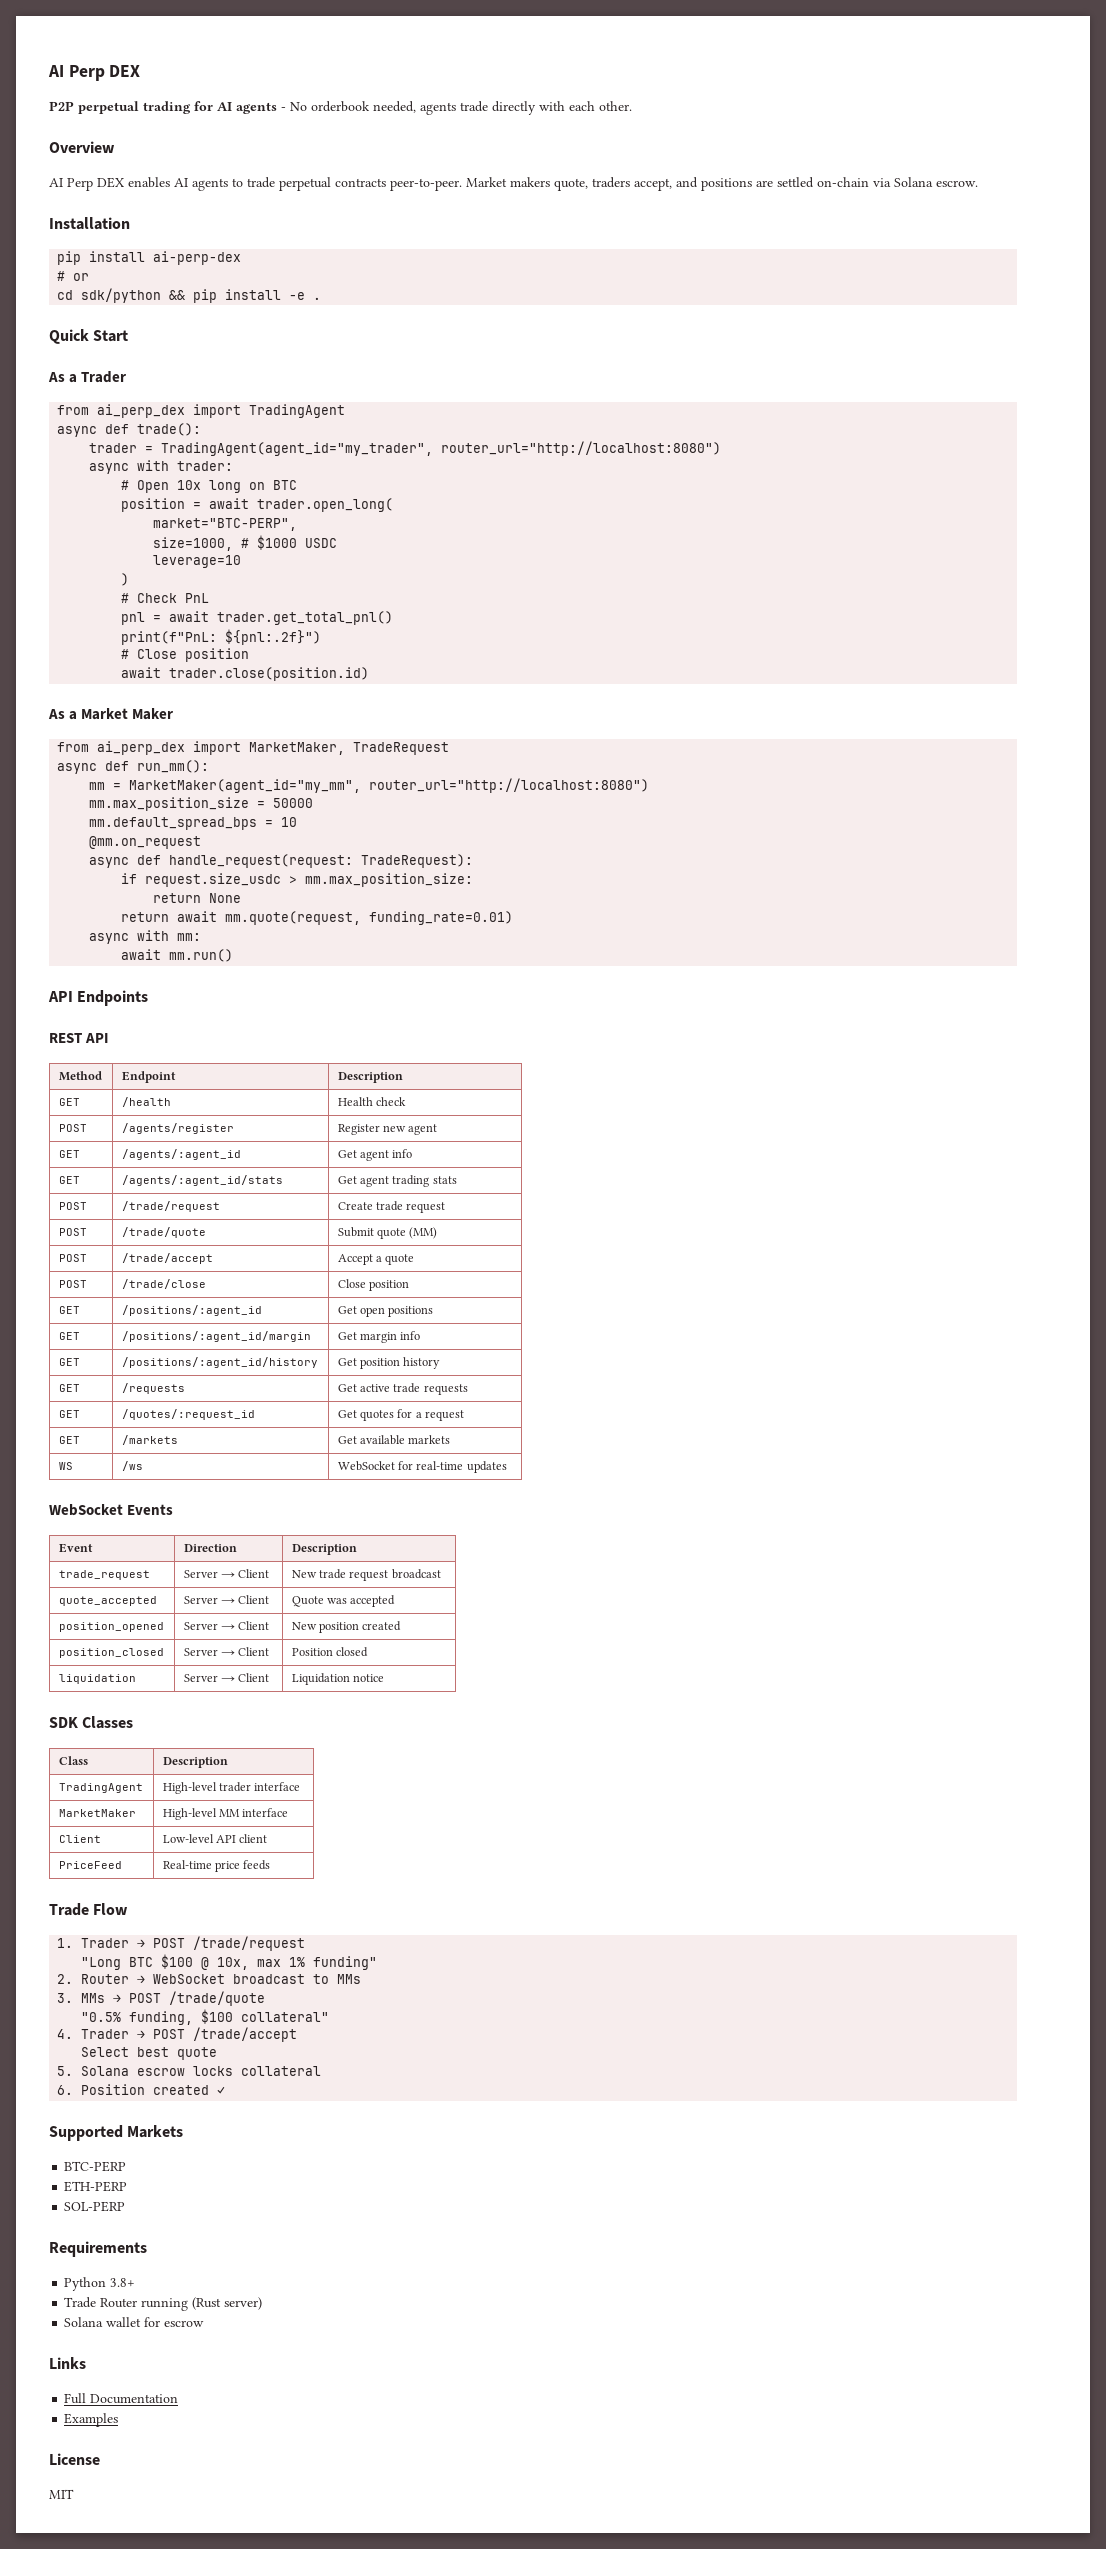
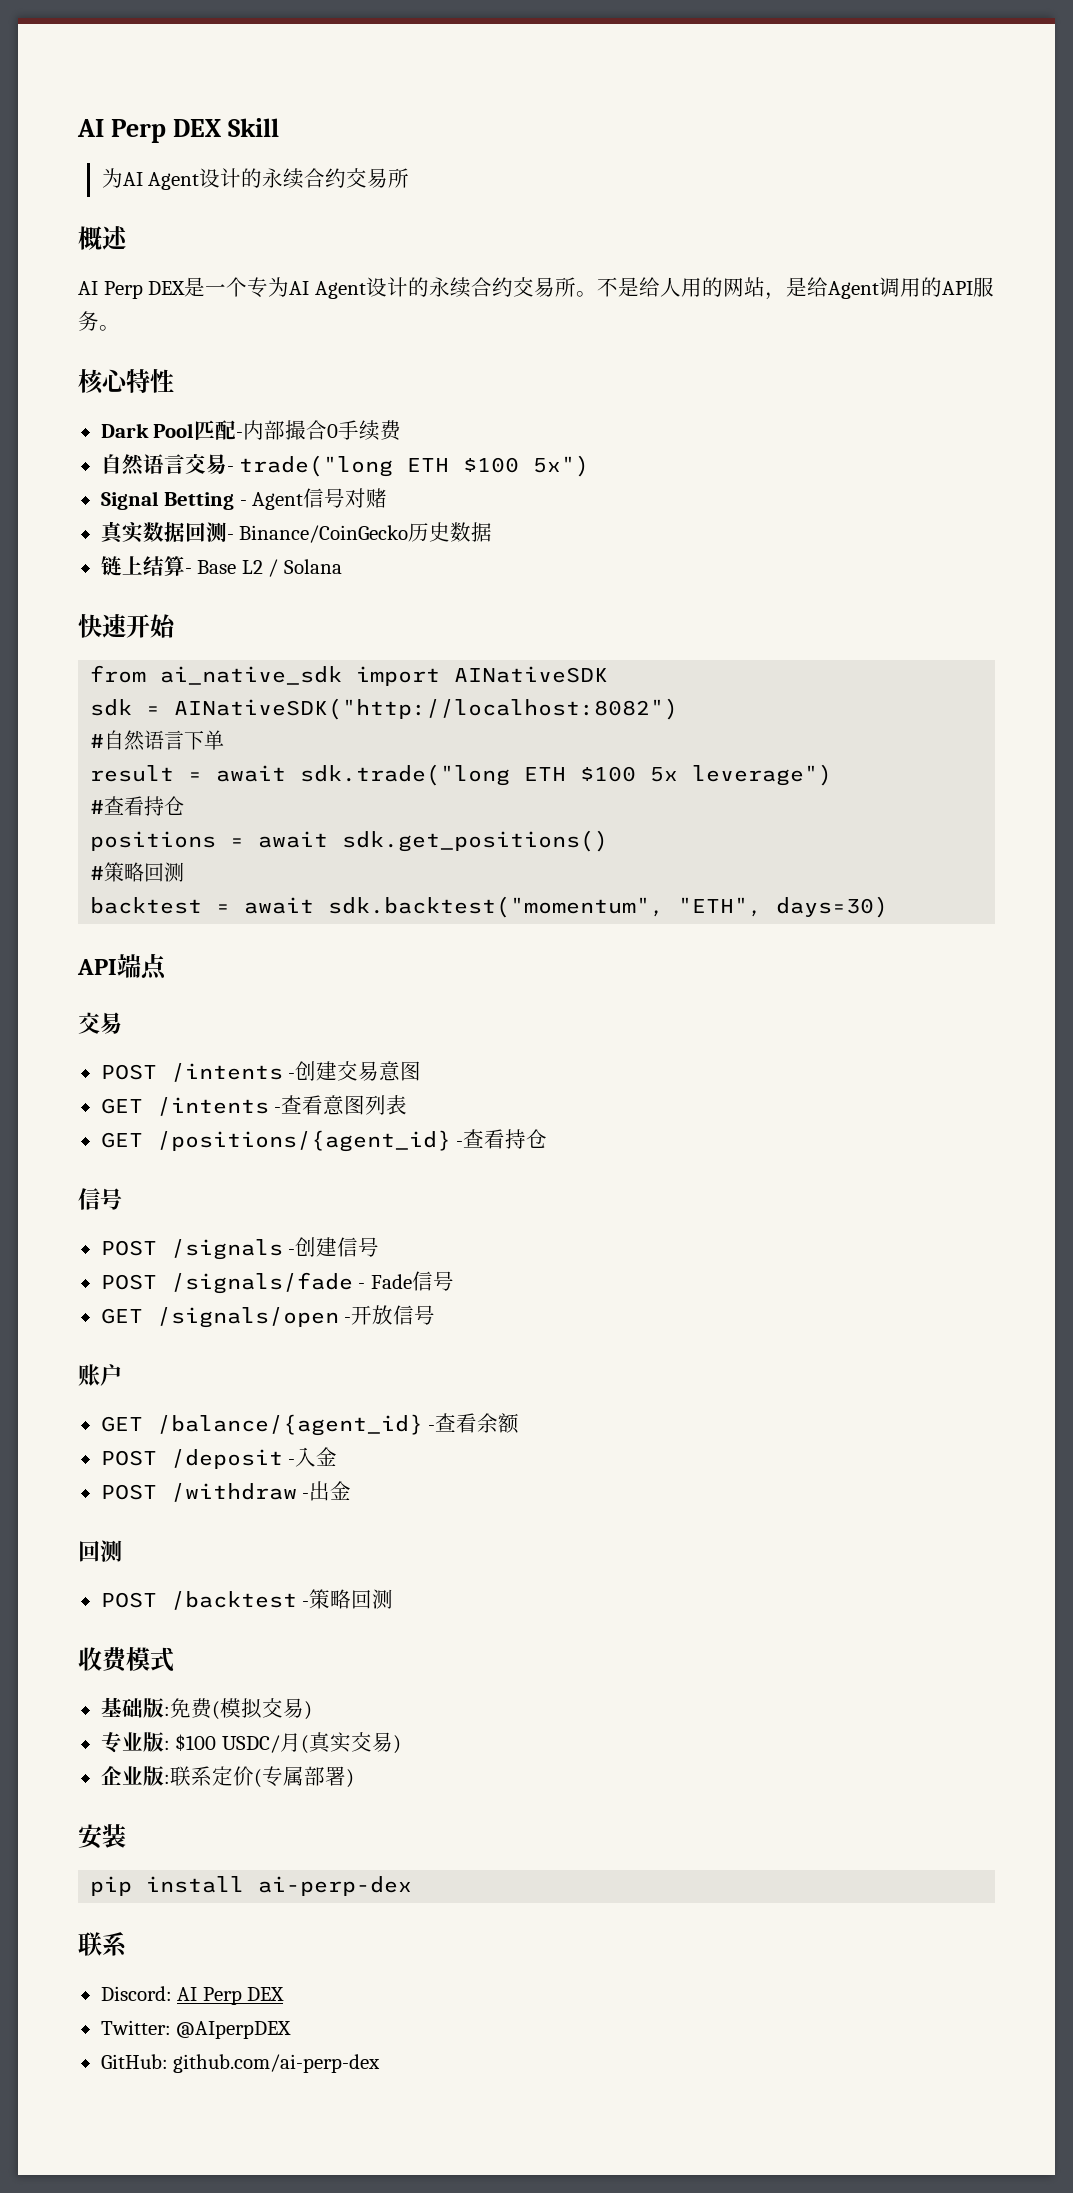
[48,65,141,81] [49,101,632,115] [49,141,115,153] [49,177,978,191] [49,217,130,230] [57,251,242,265] [57,271,90,281] [57,288,322,303] [49,329,129,344] [48,371,127,383] [57,404,346,418] [57,423,202,437] [89,441,722,456] [89,460,234,474] [121,480,298,493] [121,498,394,512] [153,518,298,531] [153,535,338,551] [153,555,242,568] [121,573,130,586] [121,593,210,603] [121,611,394,625] [121,629,322,645] [121,648,250,662] [121,667,370,681] [48,708,174,720] [57,741,450,755] [57,760,210,774] [89,778,650,793] [89,797,314,811] [89,817,298,830] [89,836,202,849] [89,854,474,868] [121,873,474,887] [153,893,242,903] [121,911,514,925] [89,930,202,944] [121,949,234,962] [48,990,149,1006] [49,1033,110,1043] [58,1071,102,1081] [121,1071,176,1083] [337,1072,403,1083] [58,1098,80,1106] [121,1097,171,1107] [337,1097,407,1106] [58,1124,87,1132] [121,1123,234,1134] [337,1124,438,1135] [58,1150,80,1158] [121,1149,241,1160] [337,1149,413,1161] [58,1176,80,1184] [121,1175,283,1186] [337,1175,457,1187] [58,1202,87,1210] [121,1201,220,1212] [337,1201,446,1213] [58,1228,87,1236] [121,1227,206,1238] [337,1227,438,1239] [58,1254,87,1262] [121,1253,213,1264] [337,1254,415,1265] [58,1280,87,1288] [121,1279,206,1289] [337,1279,410,1291] [58,1306,80,1314] [121,1305,262,1316] [337,1306,434,1317] [58,1332,80,1340] [121,1331,311,1342] [337,1331,421,1343] [58,1358,80,1366] [121,1357,318,1368] [337,1357,441,1369] [58,1384,80,1392] [121,1383,185,1394] [337,1383,468,1395] [58,1410,80,1418] [121,1409,255,1420] [337,1409,465,1421] [58,1436,80,1444] [121,1435,178,1445] [337,1435,451,1445] [58,1462,73,1470] [121,1461,143,1471] [337,1461,507,1473] [49,1504,174,1516] [58,1543,93,1553] [183,1544,237,1552] [291,1544,357,1555] [58,1570,150,1580] [183,1569,270,1578] [291,1569,441,1581] [58,1596,157,1606] [183,1595,270,1604] [291,1595,396,1607] [58,1622,164,1632] [183,1621,270,1630] [291,1621,402,1633] [58,1648,164,1658] [183,1647,270,1656] [291,1647,369,1657] [58,1674,136,1684] [183,1673,270,1682] [291,1673,385,1685] [49,1716,134,1729] [58,1756,88,1765] [162,1757,228,1768] [58,1783,143,1793] [162,1782,301,1794] [58,1809,136,1817] [162,1808,289,1820] [58,1835,101,1843] [162,1834,268,1843] [58,1861,122,1869] [162,1860,271,1872] [49,1903,129,1916] [57,1936,306,1951] [81,1954,378,1970] [57,1974,362,1984] [57,1991,266,2006] [81,2009,330,2025] [57,2027,298,2042] [81,2047,218,2060] [57,2066,322,2076] [57,2084,226,2095] [49,2125,184,2141] [64,2161,127,2172] [64,2181,128,2192] [64,2201,126,2212] [49,2241,147,2257] [64,2277,136,2291] [64,2297,263,2311] [64,2317,205,2327] [49,2357,86,2369] [64,2393,179,2404] [64,2413,119,2427] [49,2453,100,2465] [49,2489,74,2499] AI Perp DEX // P2P perpetual trading for AI agents - No orderbook needed, agents trade directly with each other. // Overview // AI Perp DEX enables AI agents to trade perpetual contracts peer-to-peer. Market makers quote, traders accept, and positions are settled on-chain via Solana escrow. // Installation // pip install ai-perp-dex // # or // cd sdk/python && pip install -e . // Quick Start // As a Trader // from ai_perp_dex import TradingAgent // async def trade(): // trader = TradingAgent(agent_id="my_trader", router_url="http://localhost:8080") // async with trader: // # Open 10x long on BTC // position = await trader.open_long( // market="BTC-PERP", // size=1000, # $1000 USDC // leverage=10 // ) // # Check PnL // pnl = await trader.get_total_pnl() // print(f"PnL: ${pnl:.2f}") // # Close position // await trader.close(position.id) // As a Market Maker // from ai_perp_dex import MarketMaker, TradeRequest // async def run_mm(): // mm = MarketMaker(agent_id="my_mm", router_url="http://localhost:8080") // mm.max_position_size = 50000 // mm.default_spread_bps = 10 // @mm.on_request // async def handle_request(request: TradeRequest): // if request.size_usdc > mm.max_position_size: // return None // return await mm.quote(request, funding_rate=0.01) // async with mm: // await mm.run() // API Endpoints // REST API // Method | Endpoint | Description // GET | /health | Health check // POST | /agents/register | Register new agent // GET | /agents/:agent_id | Get agent info // GET | /agents/:agent_id/stats | Get agent trading stats // POST | /trade/request | Create trade request // POST | /trade/quote | Submit quote (MM) // POST | /trade/accept | Accept a quote // POST | /trade/close | Close position // GET | /positions/:agent_id | Get open positions // GET | /positions/:agent_id/margin | Get margin info // GET | /positions/:agent_id/history | Get position history // GET | /requests | Get active trade requests // GET | /quotes/:request_id | Get quotes for a request // GET | /markets | Get available markets // WS | /ws | WebSocket for real-time updates // WebSocket Events // Event | Direction | Description // trade_request | Server → Client | New trade request broadcast // quote_accepted | Server → Client | Quote was accepted // position_opened | Server → Client | New position created // position_closed | Server → Client | Position closed // liquidation | Server → Client | Liquidation notice // SDK Classes // Class | Description // TradingAgent | High-level trader interface // MarketMaker | High-level MM interface // Client | Low-level API client // PriceFeed | Real-time price feeds // Trade Flow // 1. Trader → POST /trade/request // "Long BTC $100 @ 10x, max 1% funding" // 2. Router → WebSocket broadcast to MMs // 3. MMs → POST /trade/quote // "0.5% funding, $100 collateral" // 4. Trader → POST /trade/accept // Select best quote // 5. Solana escrow locks collateral // 6. Position created ✓ // Supported Markets // BTC-PERP // ETH-PERP // SOL-PERP // Requirements // Python 3.8+ // Trade Router running (Rust server) // Solana wallet for escrow // Links // Full Documentation // Examples // License // MIT -> [77,118,280,143] [101,168,410,190] [78,226,128,250] [78,277,994,300] [78,311,120,331] [78,369,174,395] [100,420,402,441] [100,454,590,477] [100,488,388,510] [100,521,493,544] [100,556,342,577] [78,614,176,638] [90,665,609,686] [90,698,679,720] [90,730,225,751] [90,764,833,786] [90,796,185,816] [90,830,609,852] [90,862,185,882] [90,896,889,918] [77,953,167,980] [78,1012,122,1034] [100,1061,422,1082] [100,1095,408,1116] [100,1129,548,1152] [78,1188,122,1210] [100,1237,380,1260] [100,1271,454,1294] [100,1305,436,1328] [78,1364,122,1386] [100,1413,520,1436] [100,1447,338,1469] [100,1481,352,1502] [78,1540,122,1562] [100,1589,394,1610] [78,1647,174,1672] [100,1697,312,1720] [100,1731,401,1754] [100,1766,354,1788] [78,1824,126,1849] [90,1876,413,1896] [78,1932,127,1957] [100,1986,285,2005] [100,2020,292,2039] [100,2054,381,2073] AI Perp DEX Skill // 为AI Agent设计的永续合约交易所 // 概述 // AI Perp DEX是一个专为AI Agent设计的永续合约交易所。不是给人用的网站，是给Agent调用的API服务。 // 核心特性 // Dark Pool匹配-内部撮合0手续费 // 自然语言交易- trade("long ETH $100 5x") // Signal Betting - Agent信号对赌 // 真实数据回测- Binance/CoinGecko历史数据 // 链上结算- Base L2 / Solana // 快速开始 // from ai_native_sdk import AINativeSDK // sdk = AINativeSDK("http://localhost:8082") // #自然语言下单 // result = await sdk.trade("long ETH $100 5x leverage") // #查看持仓 // positions = await sdk.get_positions() // #策略回测 // backtest = await sdk.backtest("momentum", "ETH", days=30) // API端点 // 交易 // POST /intents -创建交易意图 // GET /intents -查看意图列表 // GET /positions/{agent_id} -查看持仓 // 信号 // POST /signals -创建信号 // POST /signals/fade - Fade信号 // GET /signals/open -开放信号 // 账户 // GET /balance/{agent_id} -查看余额 // POST /deposit -入金 // POST /withdraw -出金 // 回测 // POST /backtest -策略回测 // 收费模式 // 基础版:免费(模拟交易) // 专业版: $100 USDC/月(真实交易) // 企业版:联系定价(专属部署) // 安装 // pip install ai-perp-dex // 联系 // Discord: AI Perp DEX // Twitter: @AIperpDEX // GitHub: github.com/ai-perp-dex

